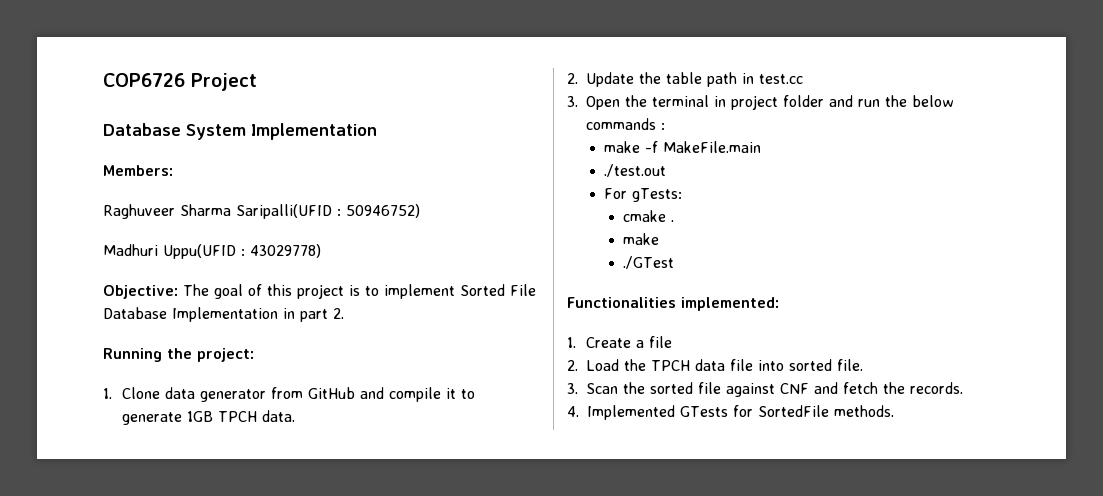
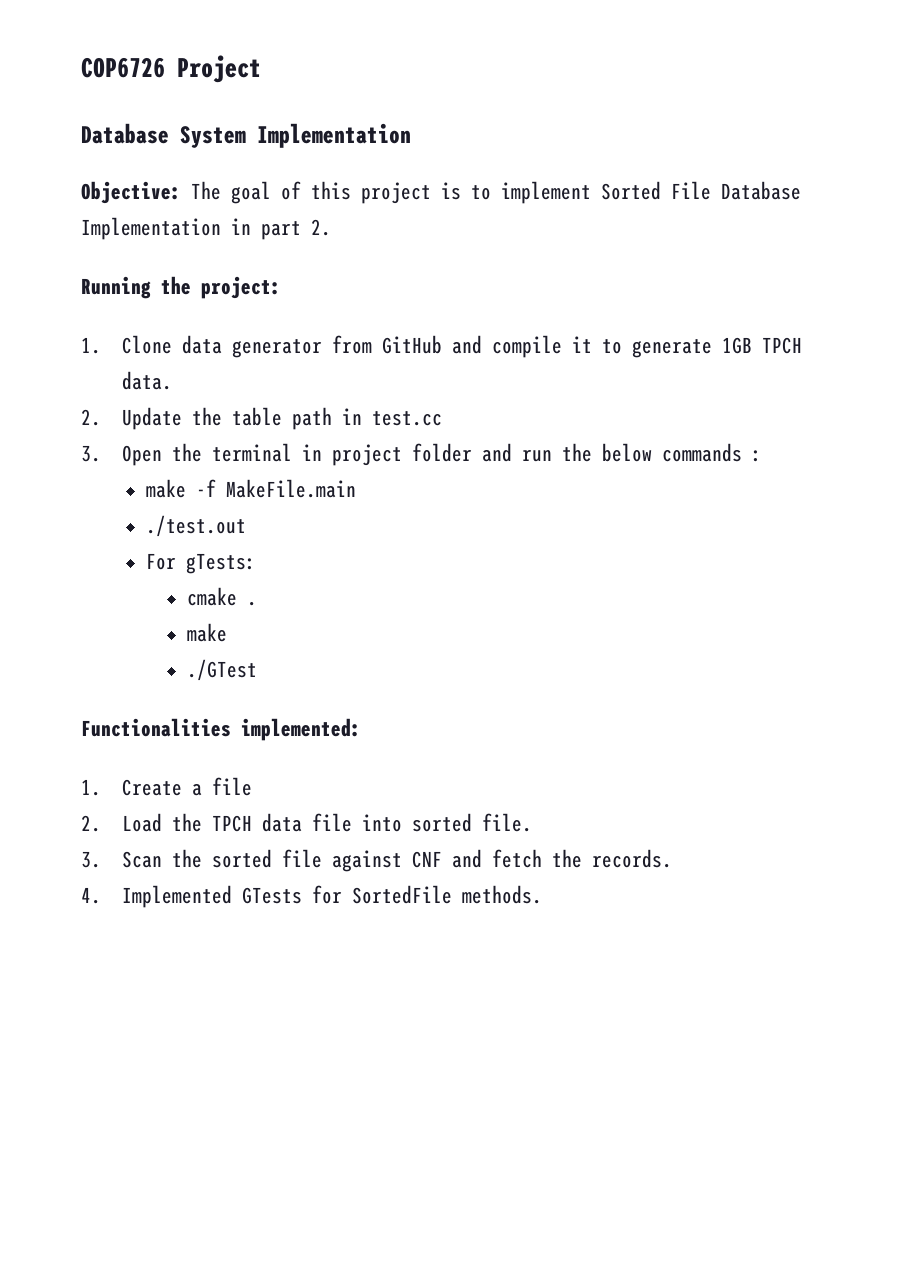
[103,165,173,176] [103,204,420,219] [103,244,321,259] // Members: // Raghuveer Sharma Saripalli(UFID : 50946752) // Madhuri Uppu(UFID : 43029778) -> (411, 135) none

